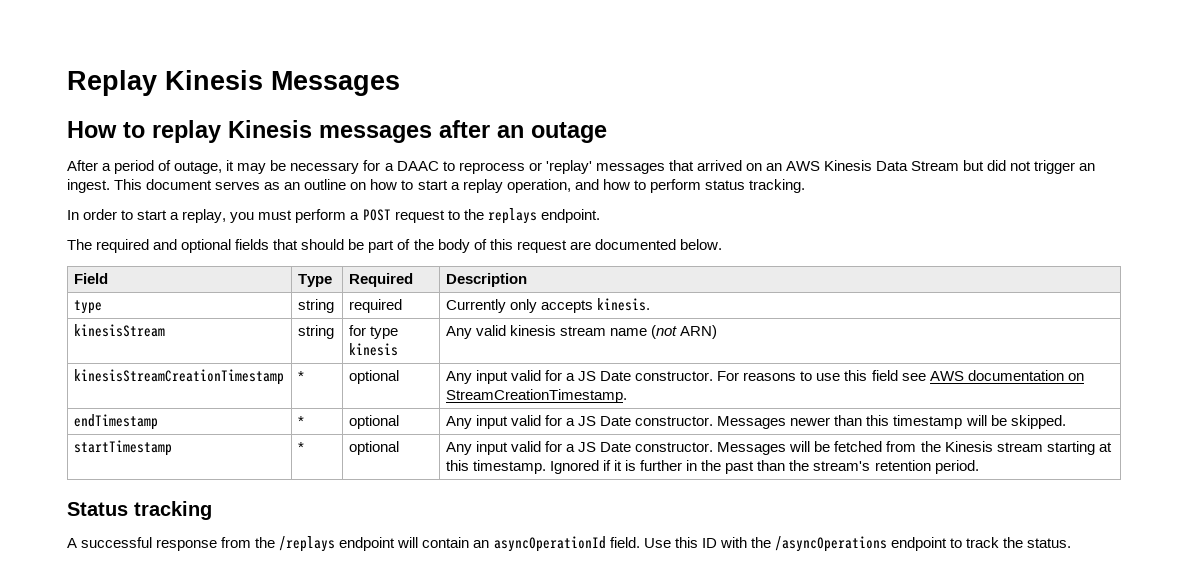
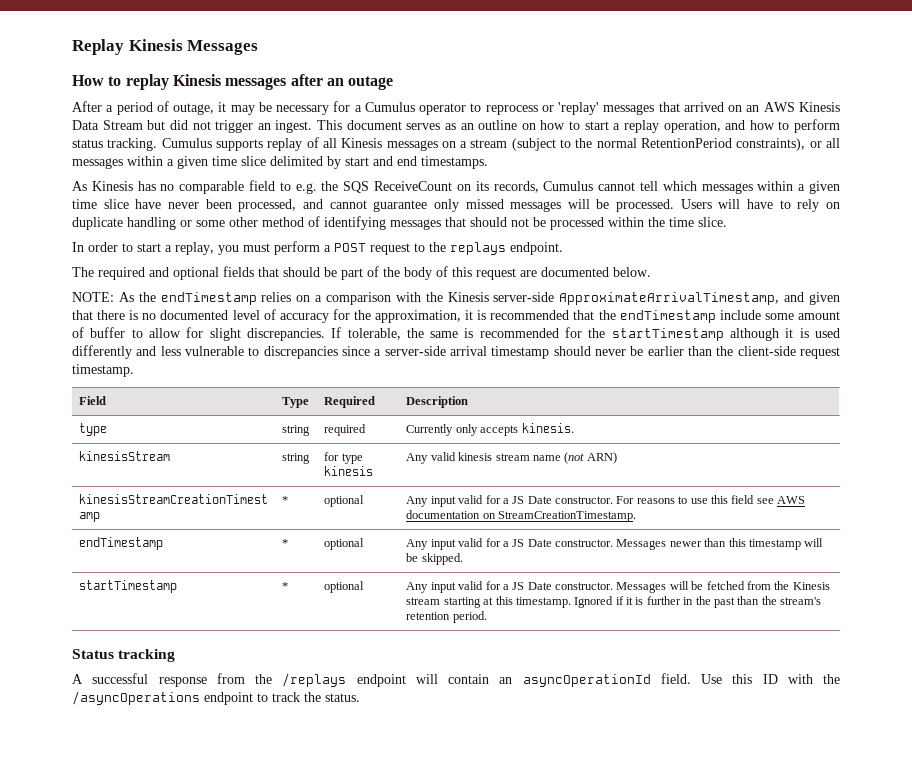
[396,161,439,171] DAAC -> [364,102,467,115] Cumulus operator
(805, 186) none -> [161,137,840,151] [72,156,488,169] [72,180,841,194] [72,199,840,212] [72,216,727,230] Cumulus supports replay of all Kinesis messages on a stream (subject to the normal RetentionPeriod constraints), or all messages within a given time slice delimited by start and end timestamps. // As Kinesis has no comparable field to e.g. the SQS ReceiveCount on its records, Cumulus cannot tell which messages within a given time slice have never been processed, and cannot guarantee only missed messages will be processed. Users will have to rely on duplicate handling or some other method of identifying messages that should not be processed within the time slice.
(722, 244) none -> [72,292,840,305] [72,309,840,323] [72,327,840,341] [72,345,841,359] [72,364,134,377] // NOTE: As the endTimestamp relies on a comparison with the Kinesis server-side ApproximateArrivalTimestamp, and given that there is no documented level of accuracy for the approximation, it is recommended that the endTimestamp include some amount of buffer to allow for slight discrepancies. If tolerable, the same is recommended for the startTimestamp although it is used differently and less vulnerable to discrepancies since a server-side arrival timestamp should never be earlier than the client-side request timestamp.

